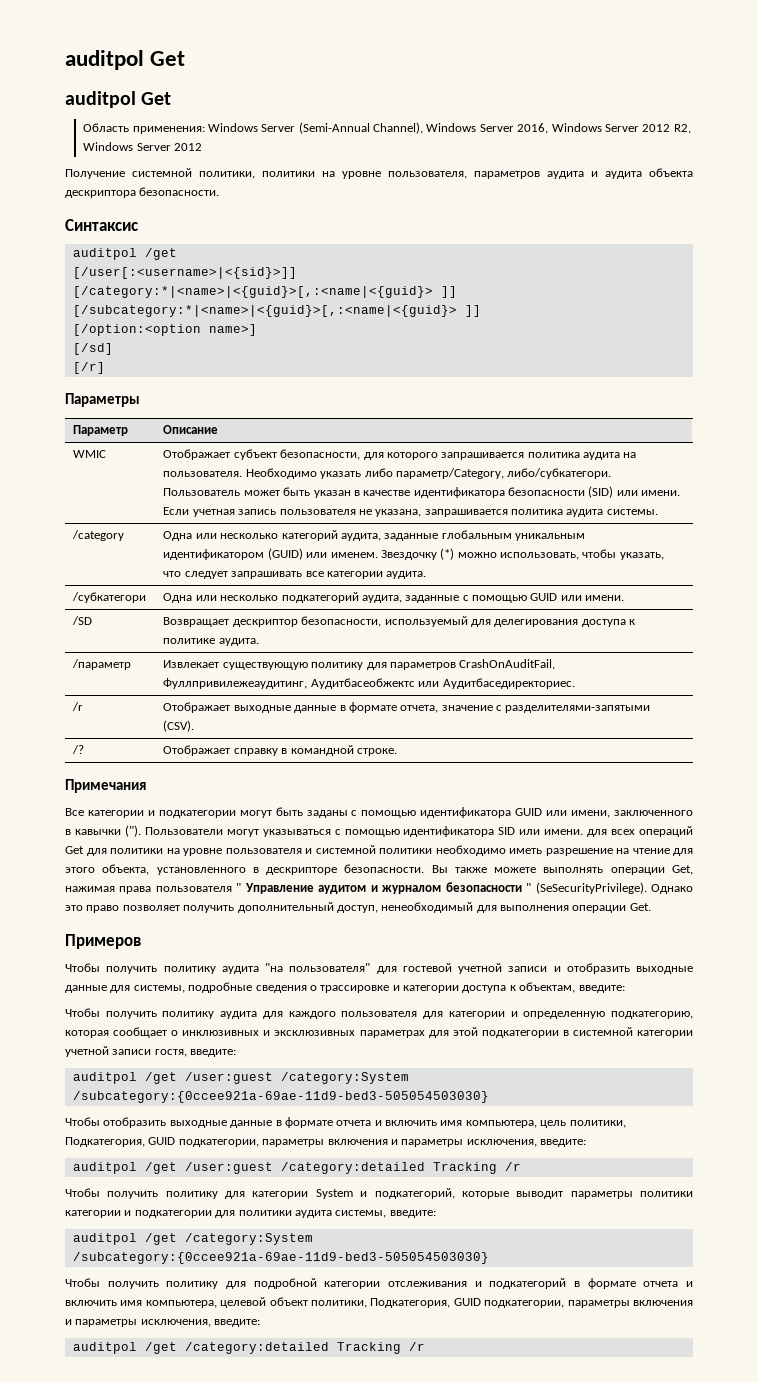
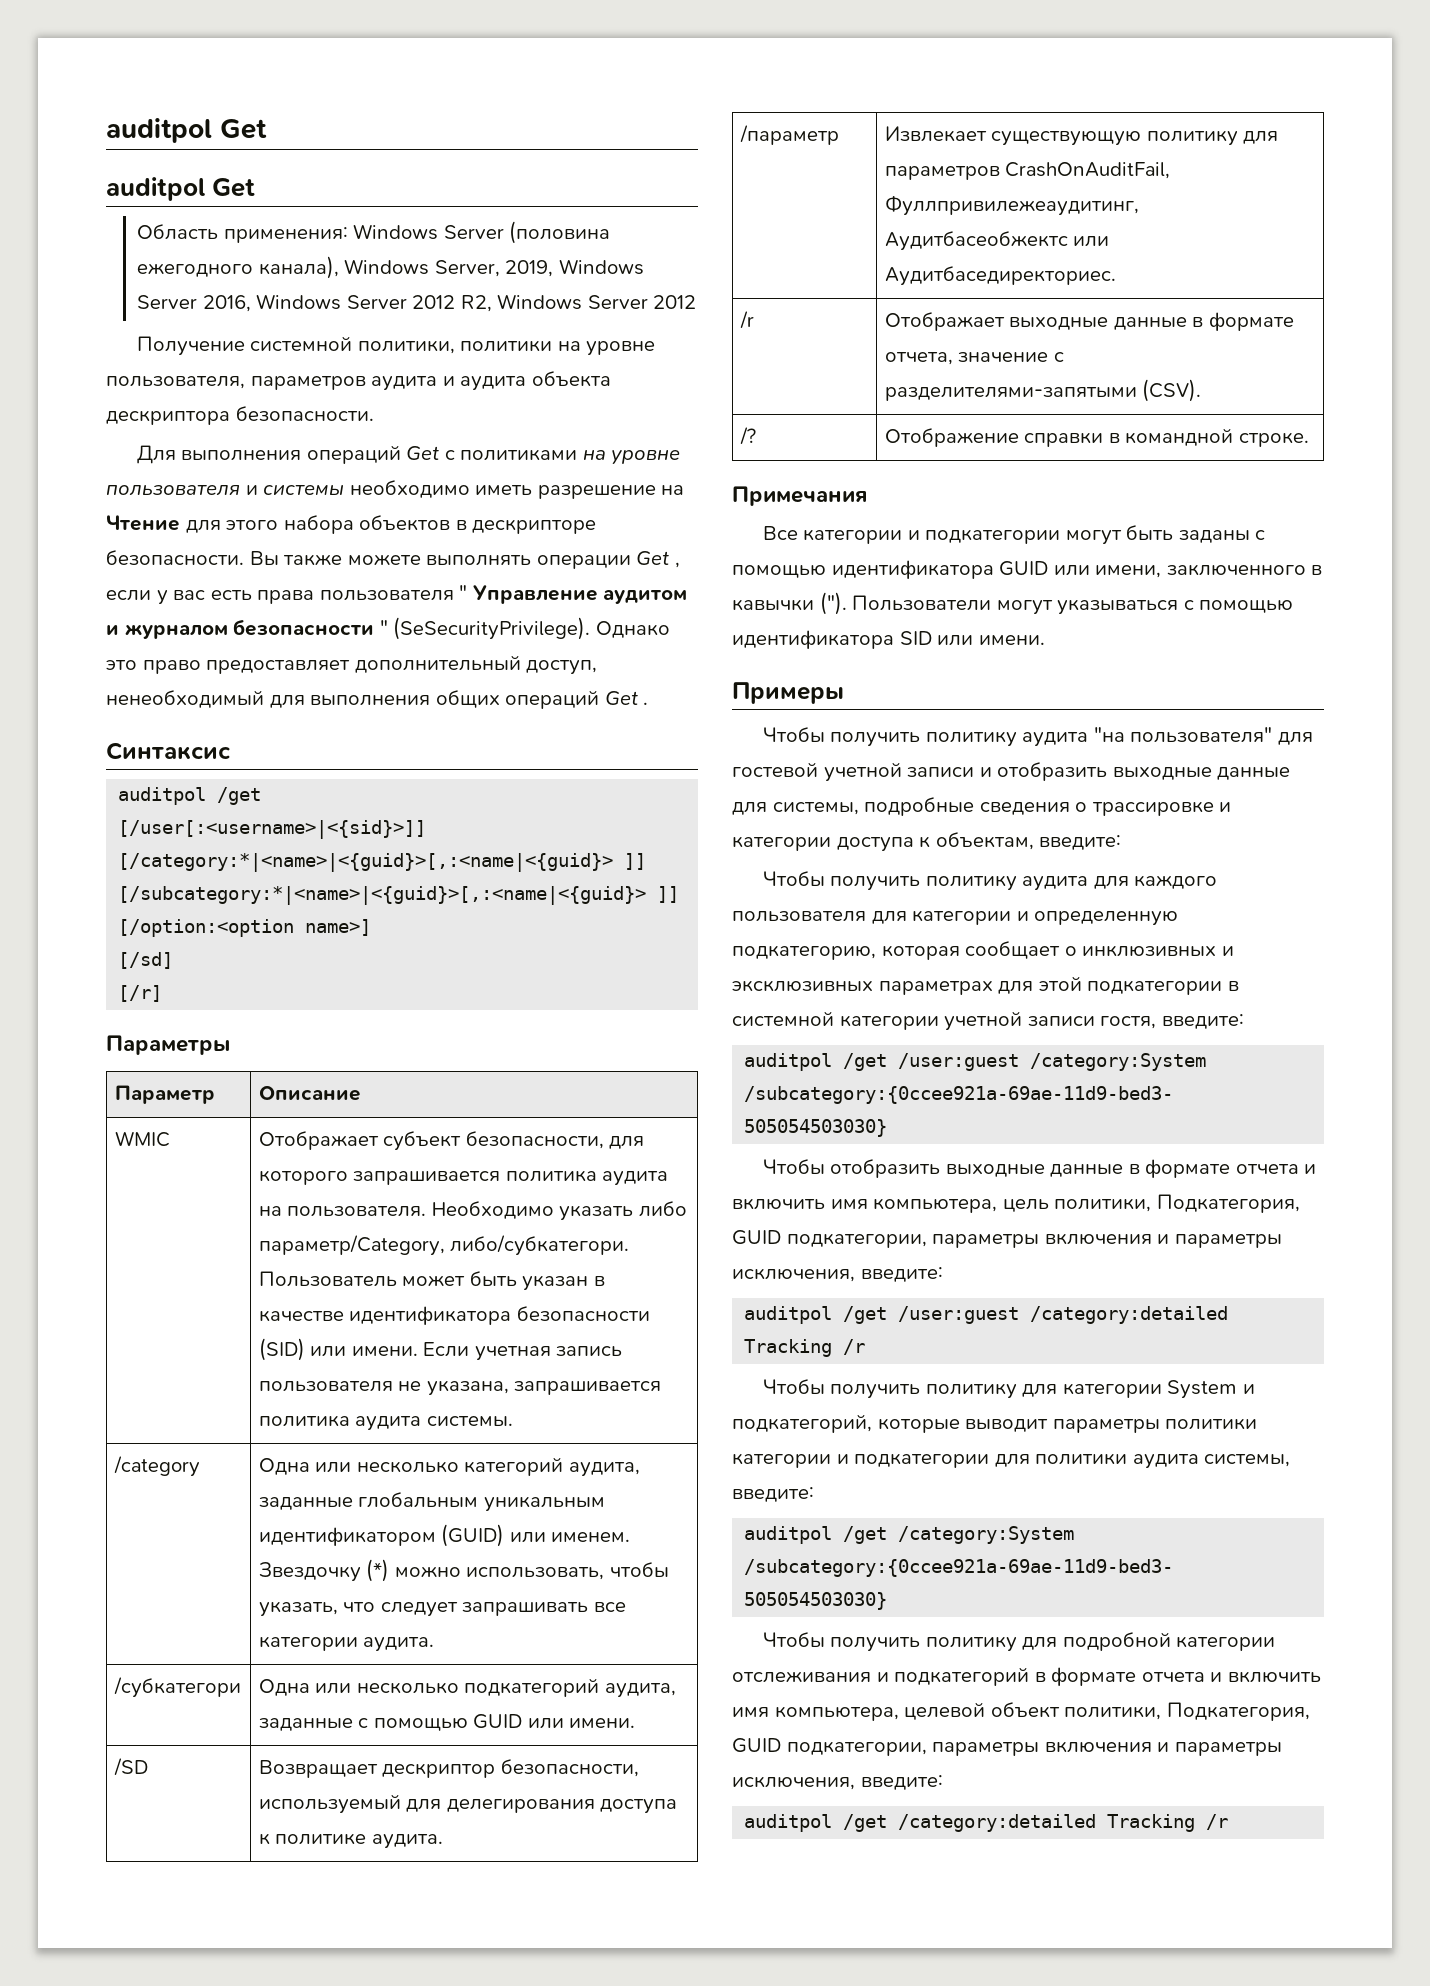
[298,122,424,134] (Semi-Annual Channel), -> [509,221,611,244] [137,256,554,279] (половина ежегодного канала), Windows Server, 2019,
(220, 191) none -> [136,445,681,465] [106,480,685,499] [106,515,597,534] [106,550,680,569] [106,585,688,605] [106,617,670,640] [106,655,598,675] [106,690,649,709] // Для выполнения операций Get с политиками на уровне пользователя и системы необходимо иметь разрешение на Чтение для этого набора объектов в дескрипторе безопасности. Вы также можете выполнять операции Get , если у вас есть права пользователя " Управление аудитом и журналом безопасности " (SeSecurityPrivilege). Однако это право предоставляет дополнительный доступ, ненеобходимый для выполнения общих операций Get .
[163,745,278,756] Отображает справку -> [884,428,1104,447] Отображение справки
[587,826,694,837] [65,845,693,856] [65,864,693,875] [65,882,693,894] [65,902,651,913] [65,934,141,949] для всех операций Get для политики на уровне пользователя и системной политики необходимо иметь разрешение на чтение для этого объекта, установленного в дескрипторе безопасности. Вы также можете выполнять операции Get, нажимая права пользователя " Управление аудитом и журналом безопасности " (SeSecurityPrivilege). Однако это право позволяет получить дополнительный доступ, ненеобходимый для выполнения операции Get. // Примеров -> [732,682,844,704] // Примеры

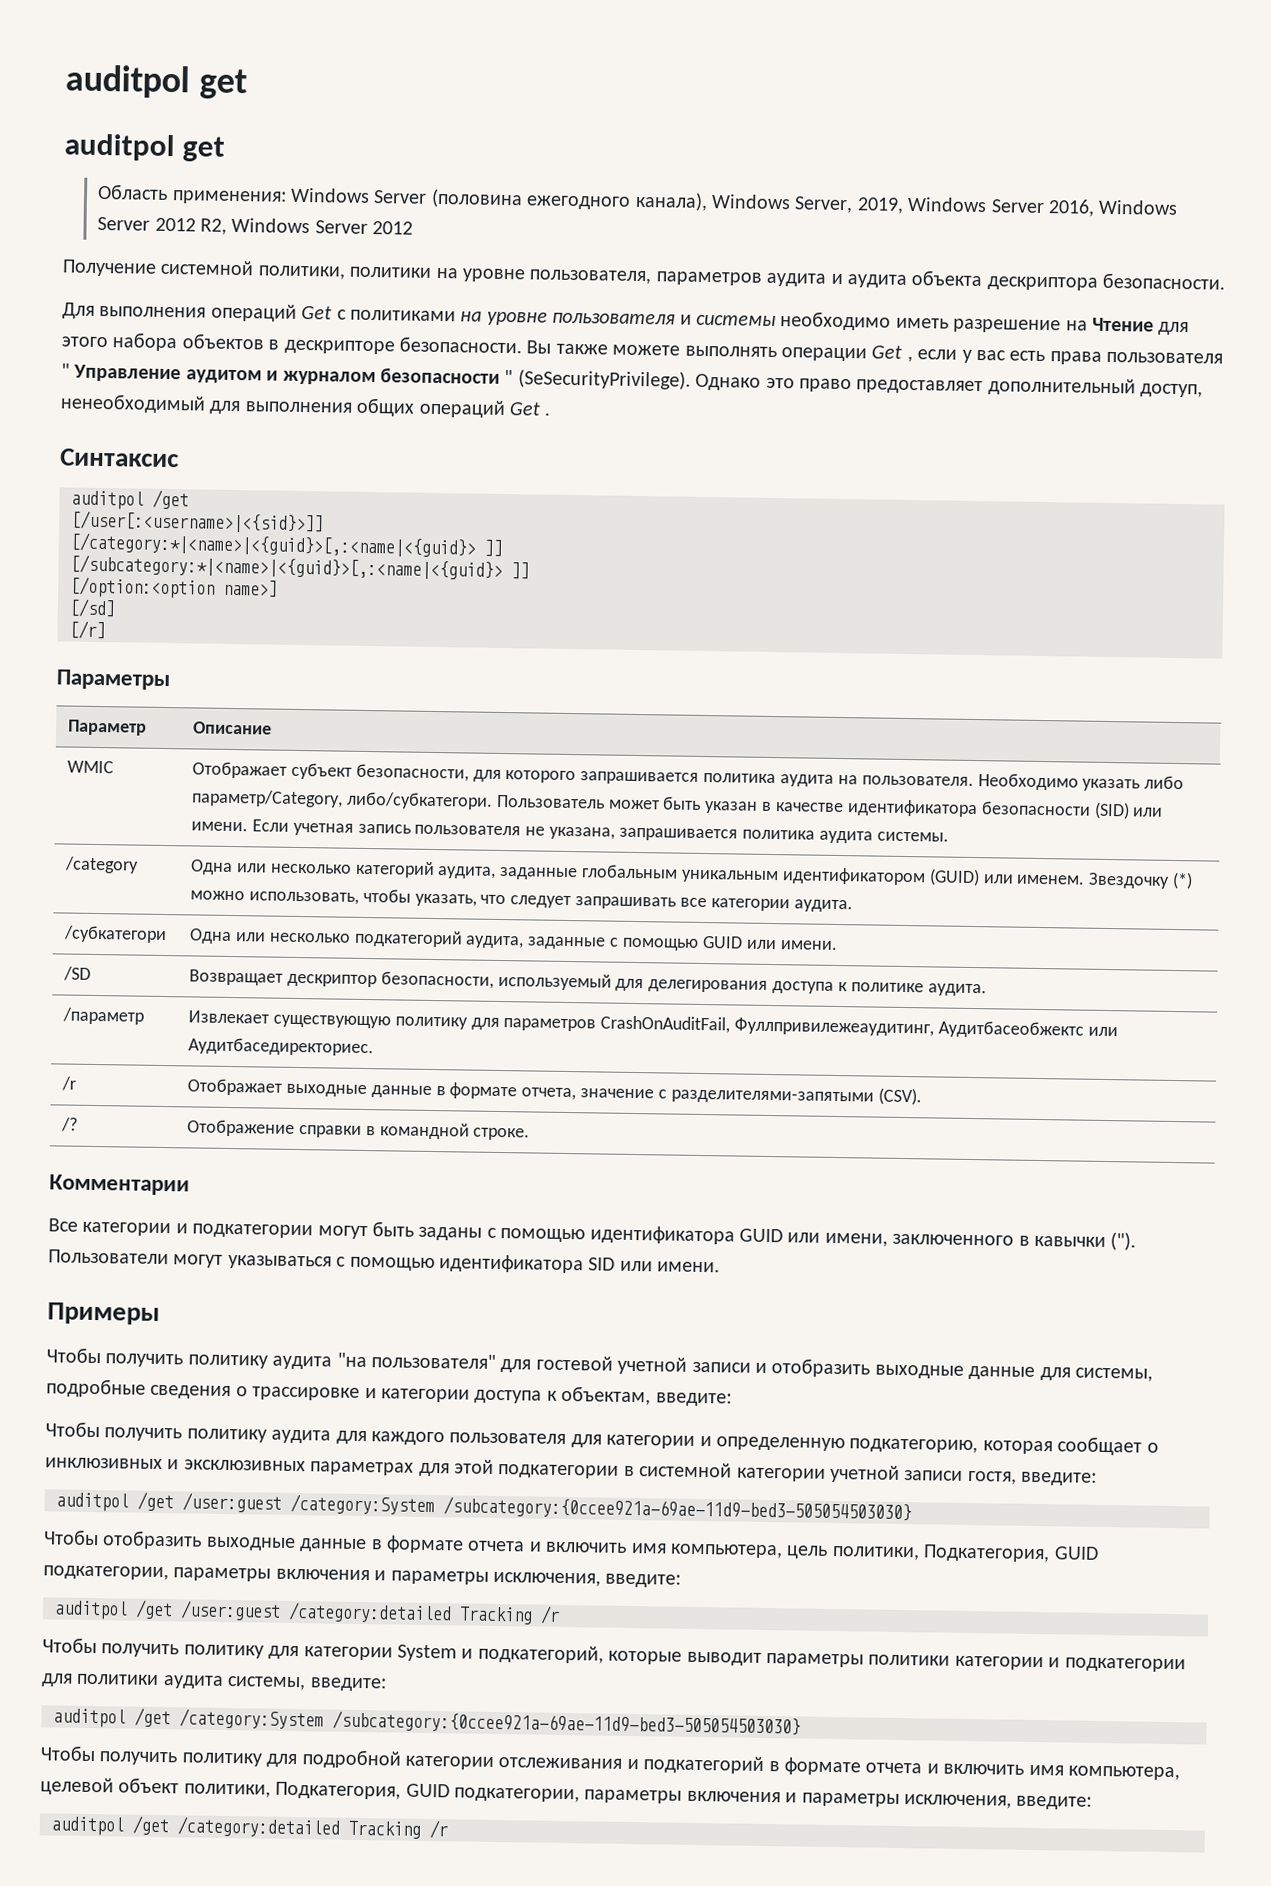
[106,118,267,143] [106,177,256,201] auditpol Get // auditpol Get -> [65,64,247,100] [64,133,226,162] auditpol get // auditpol get
[732,486,868,506] Примечания -> [49,1174,190,1196] Комментарии

